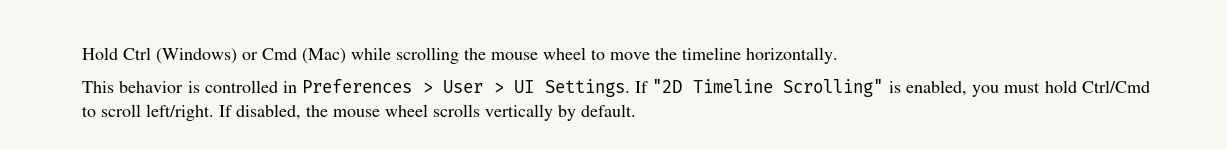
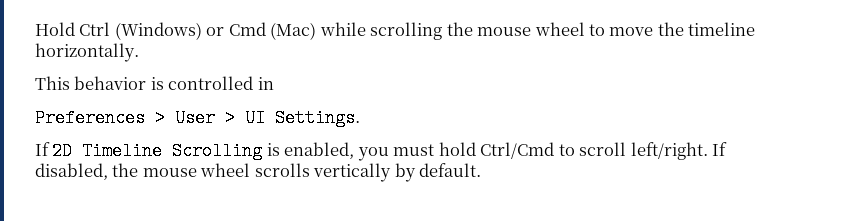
(298, 87) none -> (274, 83) //
[635,79,884,97] If "2D Timeline Scrolling" -> [35,142,263,160] // If 2D Timeline Scrolling

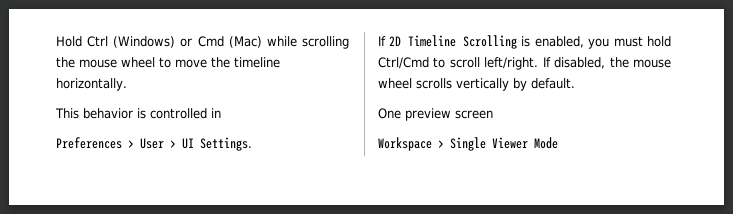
(482, 170) none -> [378,108,493,121] [378,137,558,151] // One preview screen // Workspace > Single Viewer Mode

